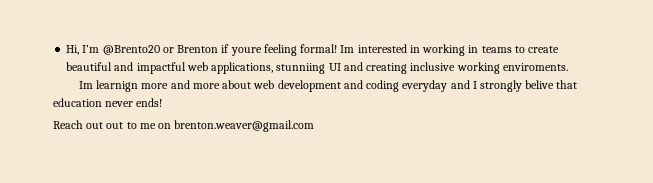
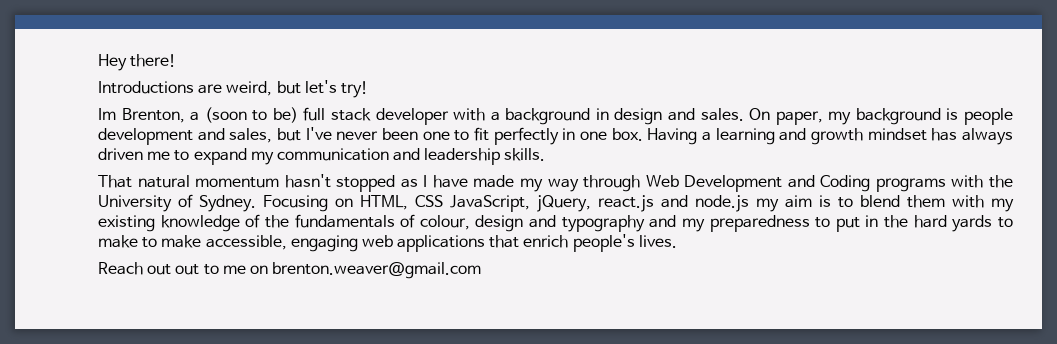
[66,44,560,56] [66,62,568,74] [78,80,578,92] [53,98,163,107] Hi, I’m @Brento20 or Brenton if youre feeling formal! Im interested in working in teams to create beautiful and impactful web applications, stunniing UI and creating inclusive working enviroments. // Im learnign more and more about web development and coding everyday and I strongly belive that education never ends! -> [98,54,177,71] [98,80,368,98] [98,107,1013,125] [98,127,1013,145] [98,148,546,165] [98,174,1013,192] [98,194,1014,212] [98,214,1014,232] [98,234,677,252] Hey there! // Introductions are weird, but let's try! // Im Brenton, a (soon to be) full stack developer with a background in design and sales. On paper, my background is people development and sales, but I've never been one to fit perfectly in one box. Having a learning and growth mindset has always driven me to expand my communication and leadership skills. // That natural momentum hasn't stopped as I have made my way through Web Development and Coding programs with the University of Sydney. Focusing on HTML, CSS JavaScript, jQuery, react.js and node.js my aim is to blend them with my existing knowledge of the fundamentals of colour, design and typography and my preparedness to put in the hard yards to make to make accessible, engaging web applications that enrich people's lives.

